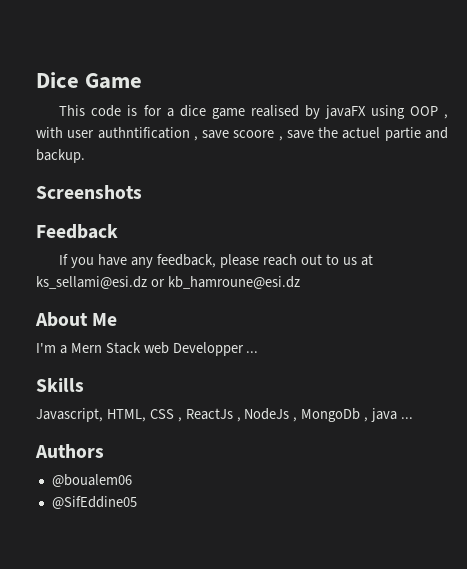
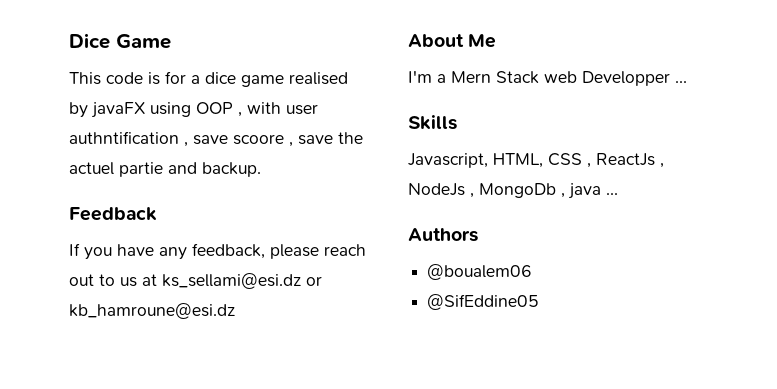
[36,185,142,199] // Screenshots -> (261, 169) none

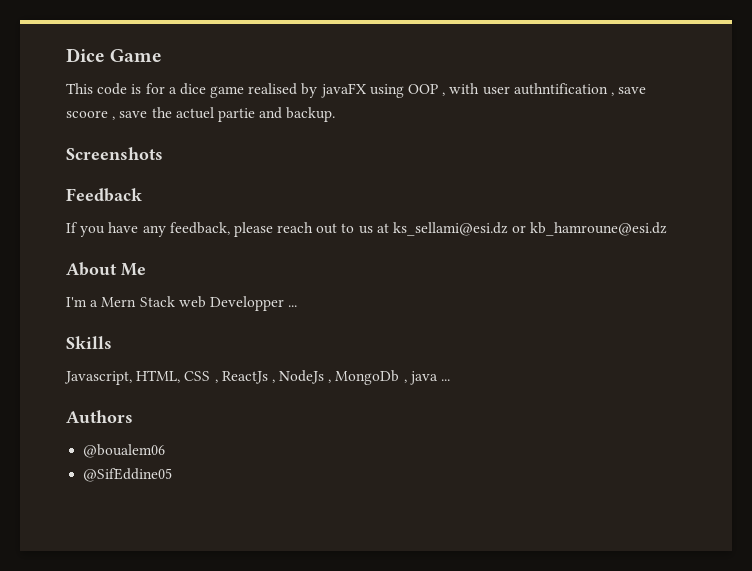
(261, 169) none -> [66,147,163,160] // Screenshots

